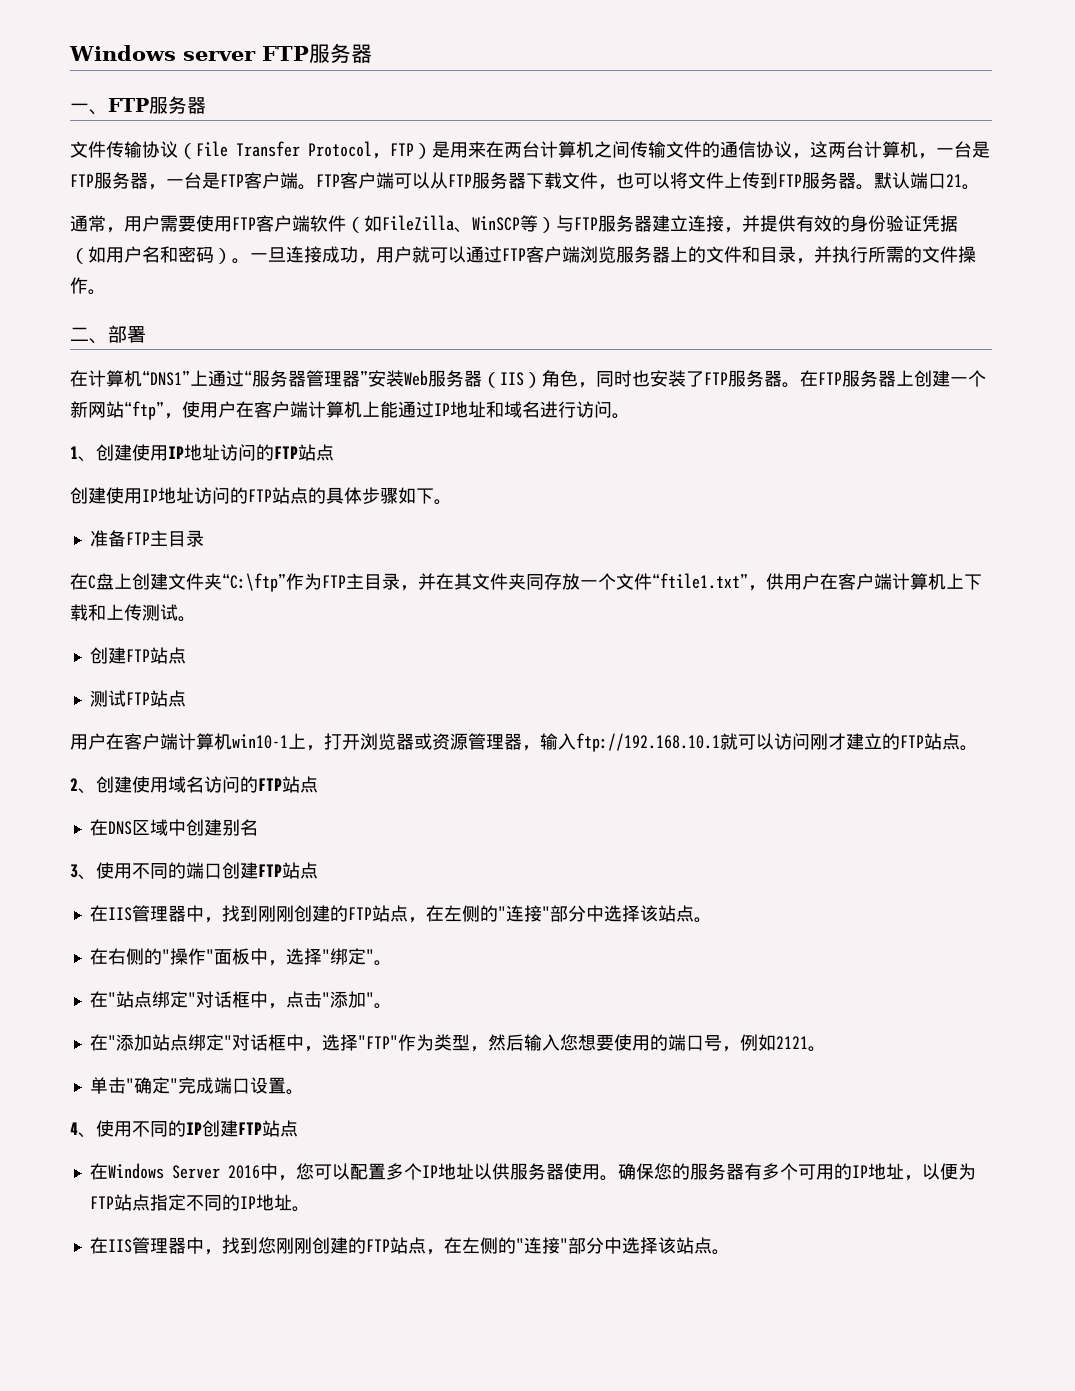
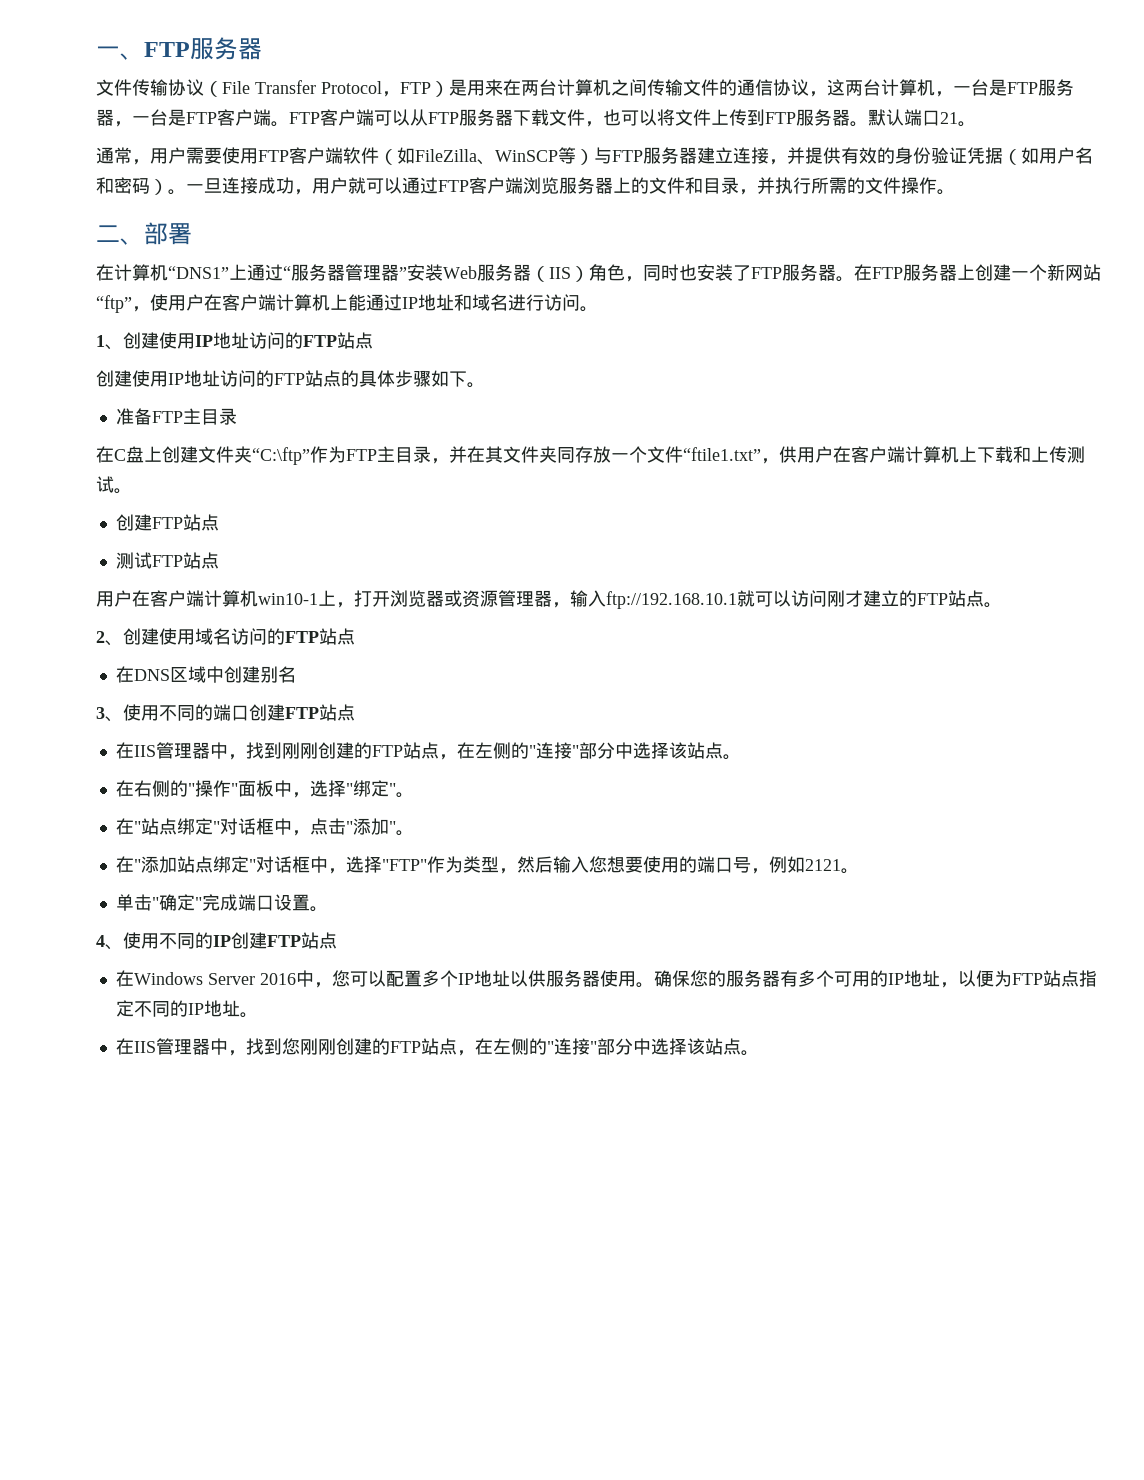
[69,43,372,63] Windows server FTP服务器 // -> (96, 51) none

